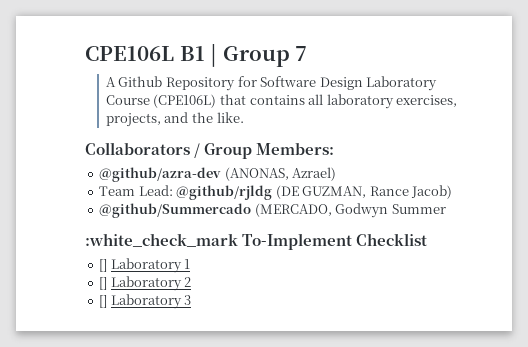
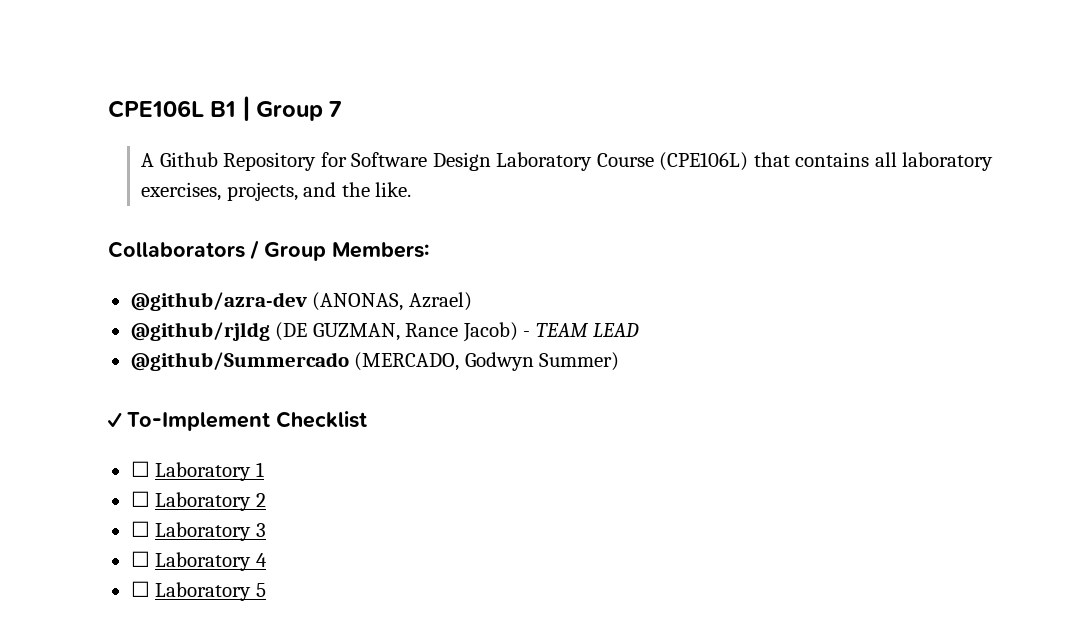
[99,185,173,196] Team Lead: -> (472, 301) none
(453, 192) none -> [523,323,640,337] - TEAM LEAD
[391,204,446,214] [85,233,238,247] Summer // :white_check_mark -> [539,352,620,371] [108,412,122,428] Summer) // ✓
[99,259,108,272] [] -> [130,461,150,477] ☐
[99,277,108,290] [] -> [130,491,150,507] ☐
[99,295,108,308] [] -> [130,521,150,537] ☐
(192, 300) none -> [130,551,267,571] [130,581,266,601] // ☐ Laboratory 4 // ☐ Laboratory 5

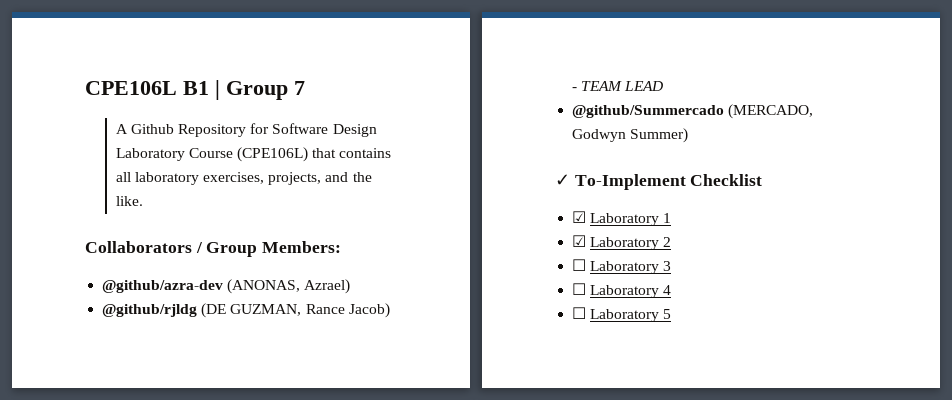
[130,461,150,477] ☐ -> [572,211,587,223] ☑
[130,491,150,507] ☐ -> [572,235,587,247] ☑

